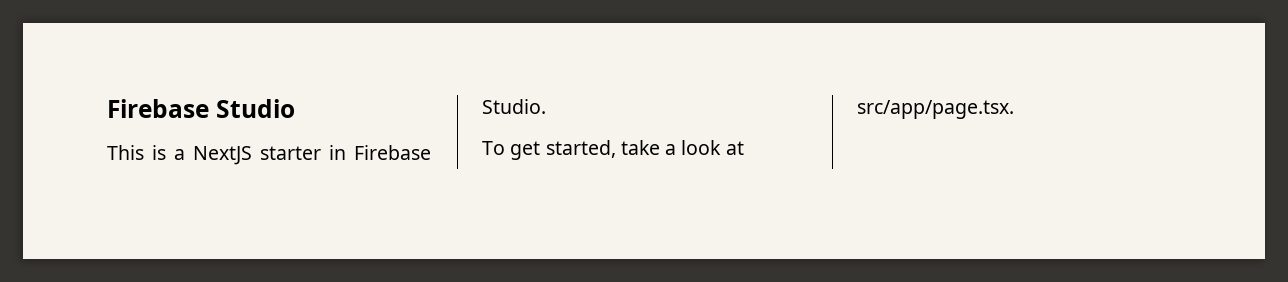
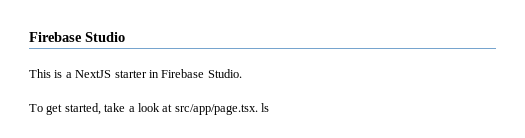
(1014, 109) none -> [261,103,269,112] ls

